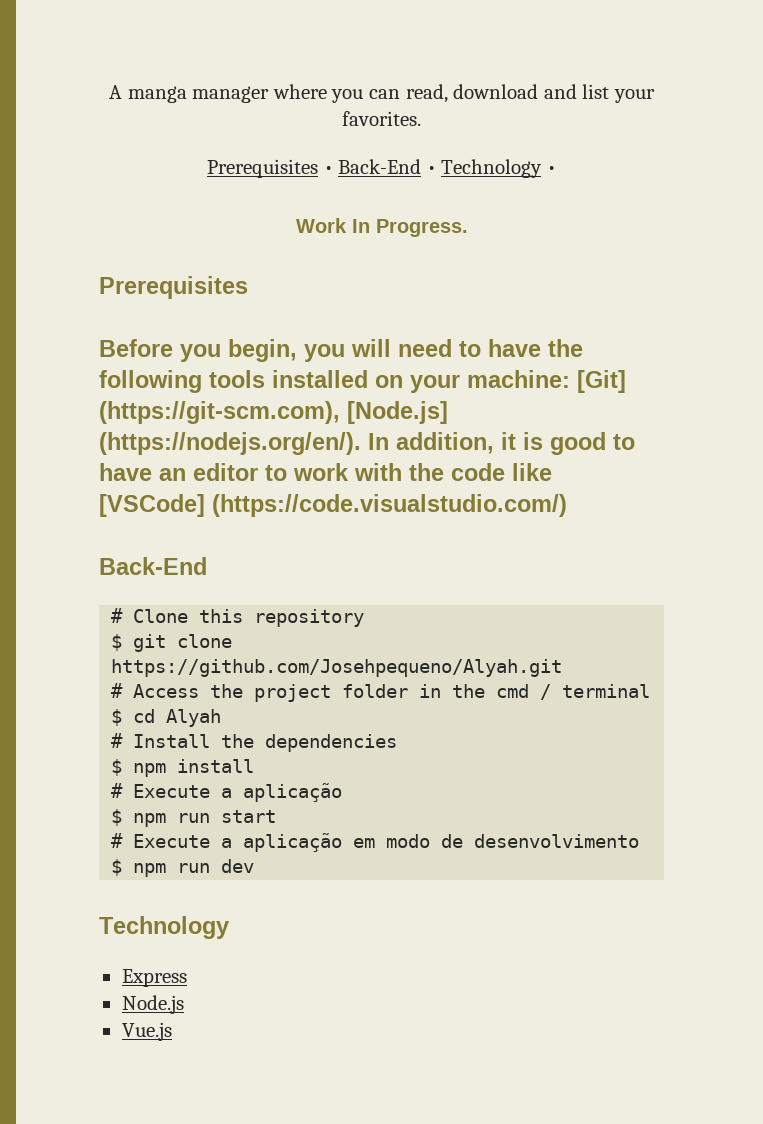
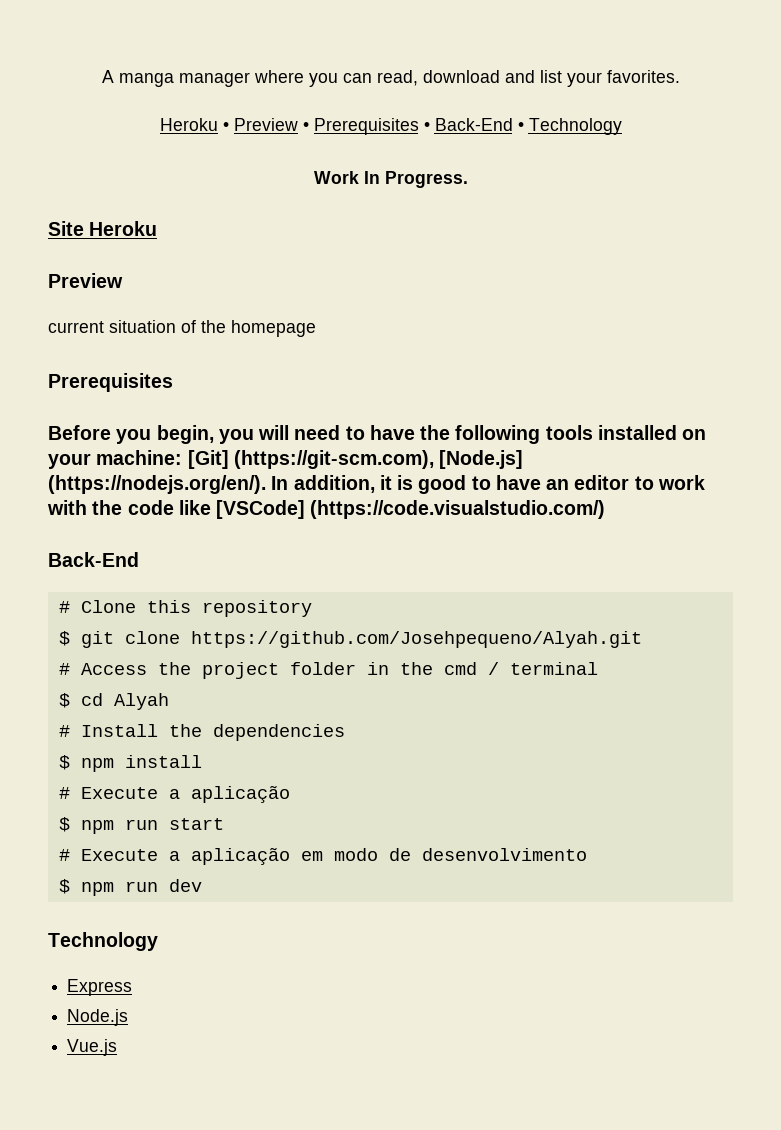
(421, 118) none -> [159,118,309,131] Heroku • Preview •
[546,166,556,174] • -> (622, 126) none
(468, 228) none -> [48,221,158,236] [48,273,123,288] [48,320,316,337] // Site Heroku // Preview // current situation of the homepage

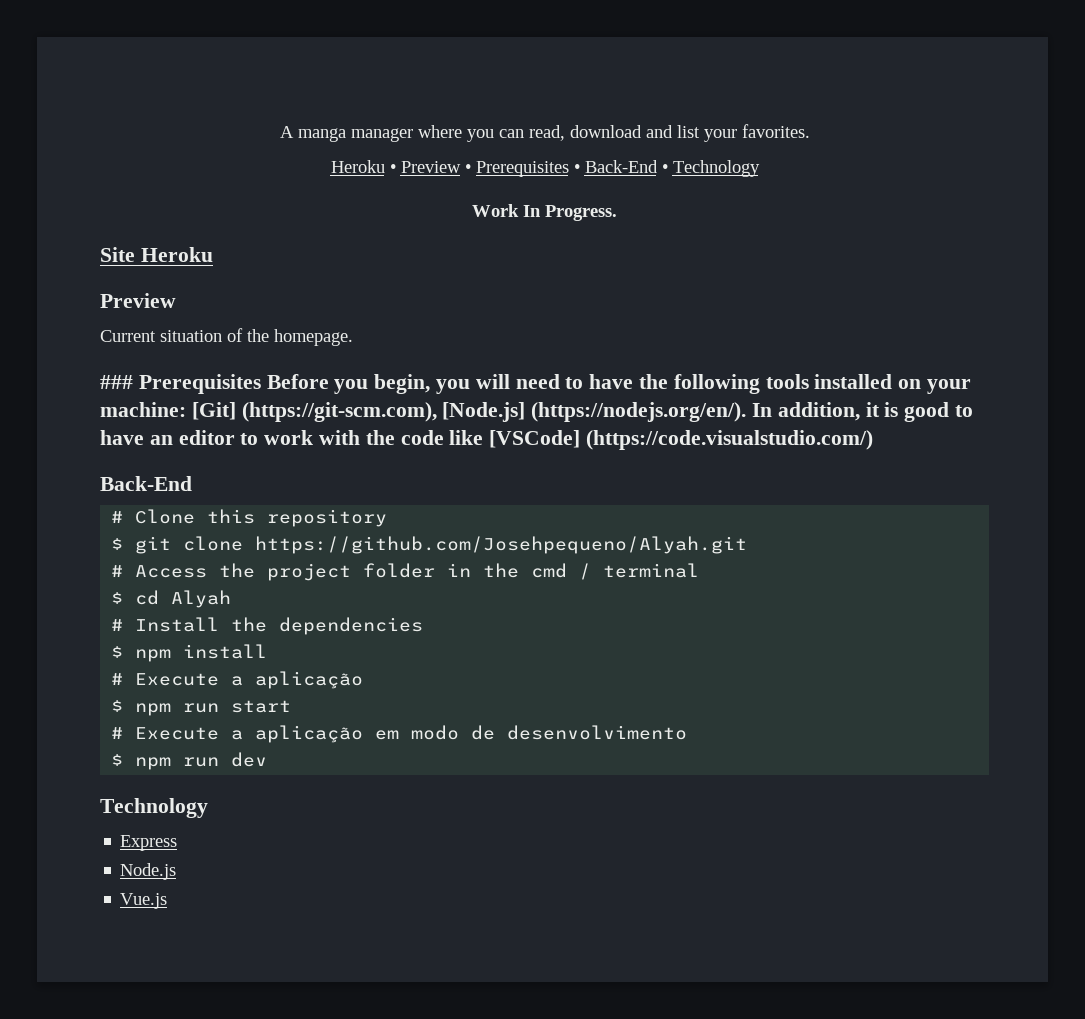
[48,321,104,333] current -> [100,330,156,342] Current
[231,320,316,337] [48,373,173,392] homepage // Prerequisites // -> [274,329,353,346] [100,374,261,394] homepage. // ### Prerequisites

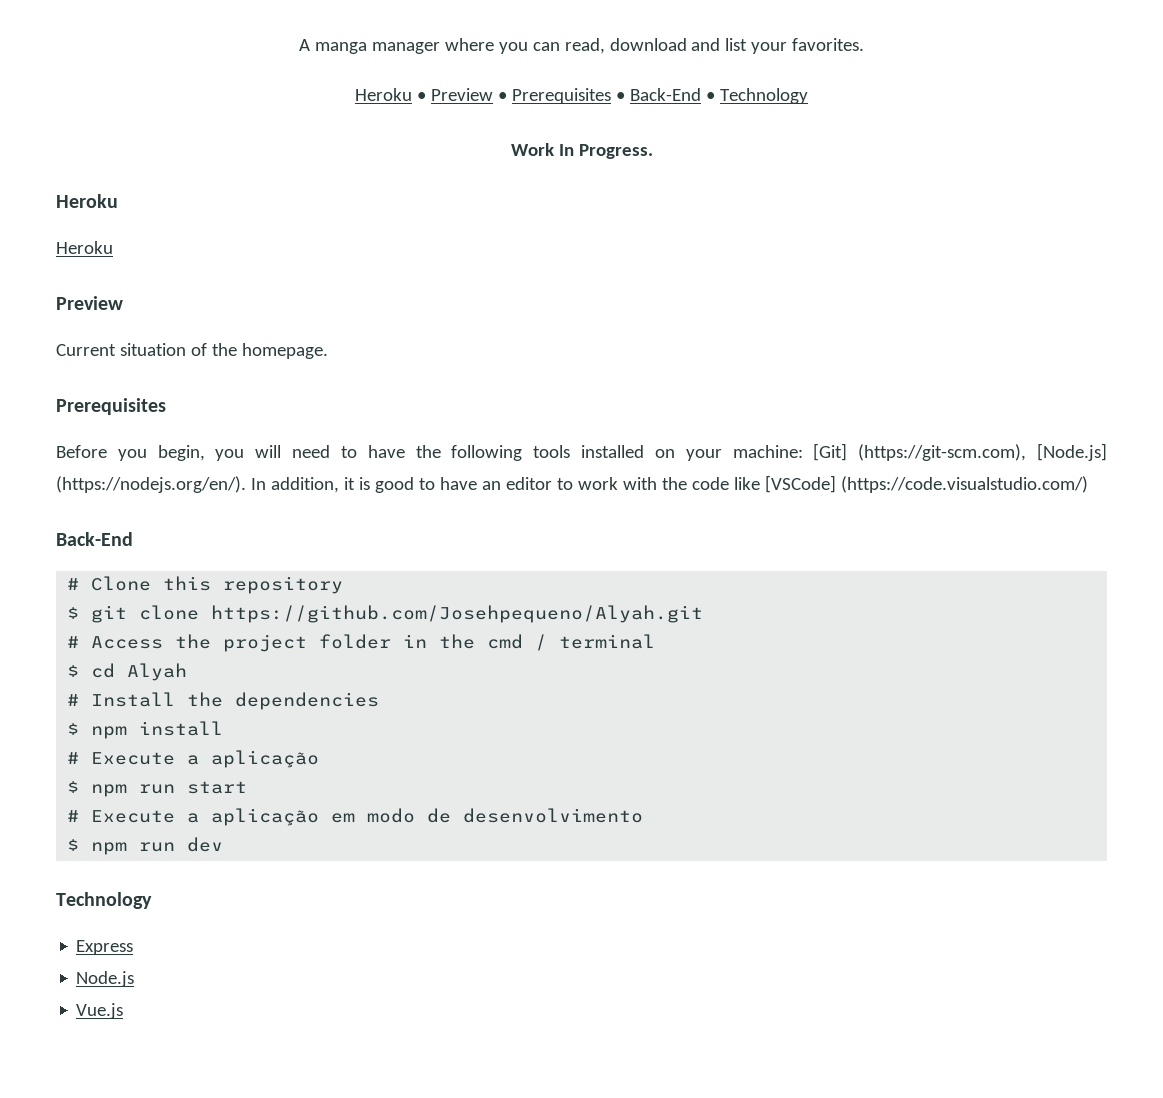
[100,247,135,262] Site -> [56,194,118,208] Heroku //
[100,374,261,394] ### Prerequisites -> [56,398,166,415] Prerequisites //

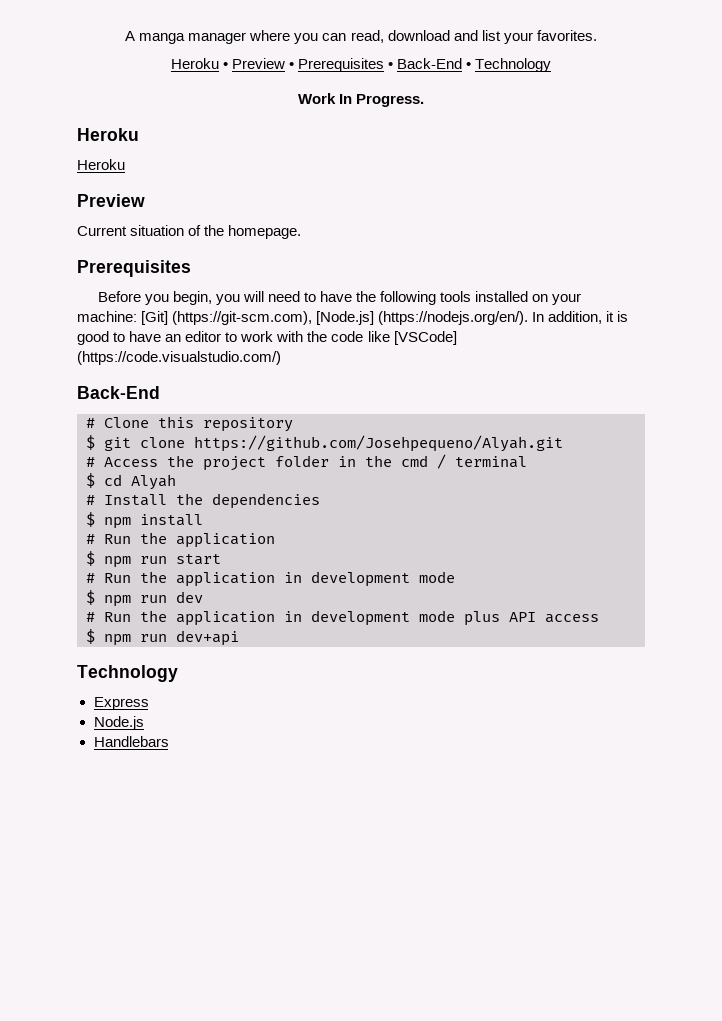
[91,750,320,768] Execute a aplicação -> [104,532,275,548] Run the application
[91,808,644,826] [67,837,224,855] Execute a aplicação em modo de desenvolvimento // $ npm run dev -> [104,571,455,587] [86,590,203,607] [86,610,599,626] [86,629,239,646] Run the application in development mode // $ npm run dev // # Run the application in development mode plus API access // $ npm run dev+api
[76,1003,124,1019] Vue.js -> [93,736,169,747] Handlebars

